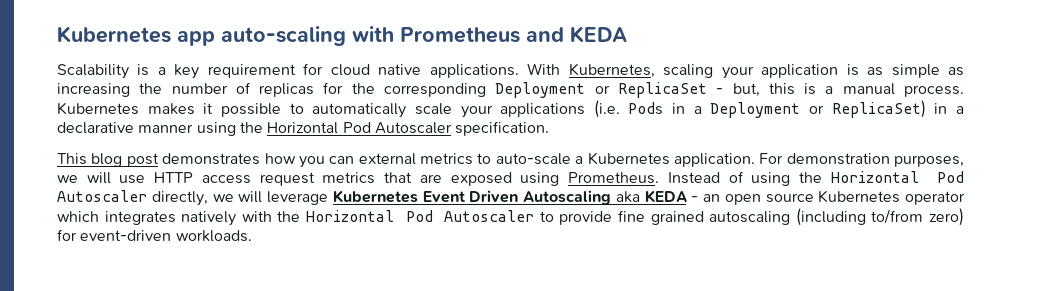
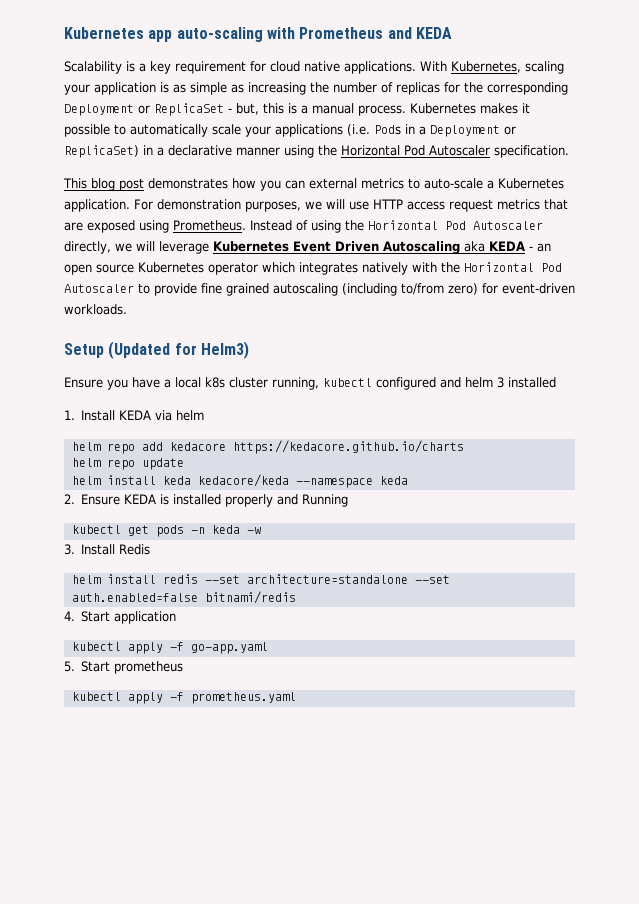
(252, 236) none -> [64,341,249,359] [64,377,556,390] [64,410,205,421] [71,440,464,454] [71,458,184,470] [71,474,408,488] [64,494,349,507] [71,525,261,537] [64,544,151,555] [71,574,450,584] [71,591,296,604] [64,611,177,624] [71,642,268,654] [64,661,184,674] [71,692,296,704] // Setup (Updated for Helm3) // Ensure you have a local k8s cluster running, kubectl configured and helm 3 installed // 1. Install KEDA via helm // helm repo add kedacore https://kedacore.github.io/charts // helm repo update // helm install keda kedacore/keda --namespace keda // 2. Ensure KEDA is installed properly and Running // kubectl get pods -n keda -w // 3. Install Redis // helm install redis --set architecture=standalone --set auth.enabled=false bitnami/redis // 4. Start application // kubectl apply -f go-app.yaml // 5. Start prometheus // kubectl apply -f prometheus.yaml

